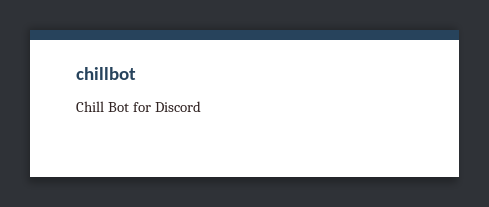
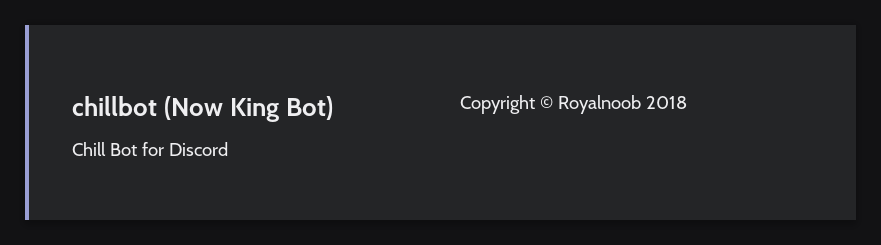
(136, 73) none -> [164,96,334,122] (Now King Bot)
(201, 106) none -> [460,95,687,114] // Copyright © Royalnoob 2018

